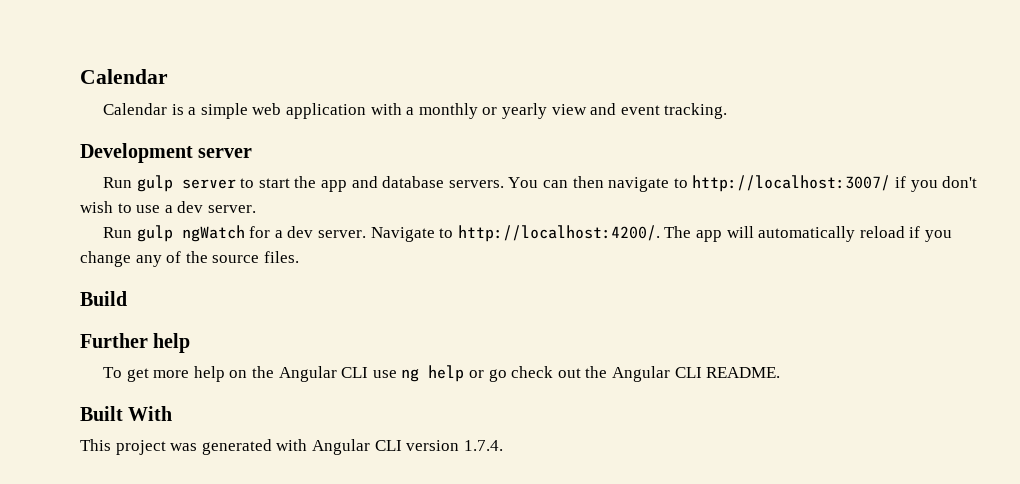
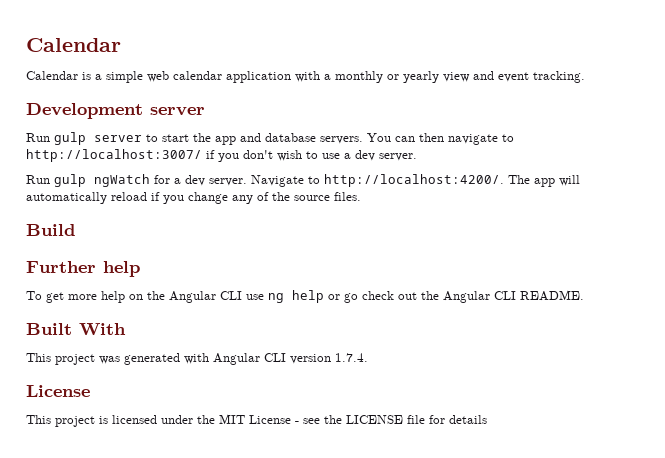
(282, 109) none -> [173,71,222,80] calendar
(503, 445) none -> [26,385,90,397] [26,414,487,427] // License // This project is licensed under the MIT License - see the LICENSE file for details

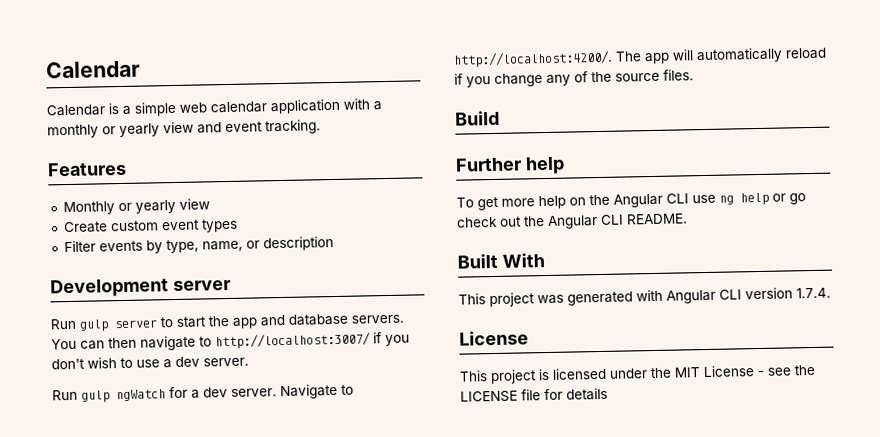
(585, 77) none -> [47,161,127,177] [62,198,210,216] [63,218,238,234] [63,236,334,254] // Features // Monthly or yearly view // Create custom event types // Filter events by type, name, or description

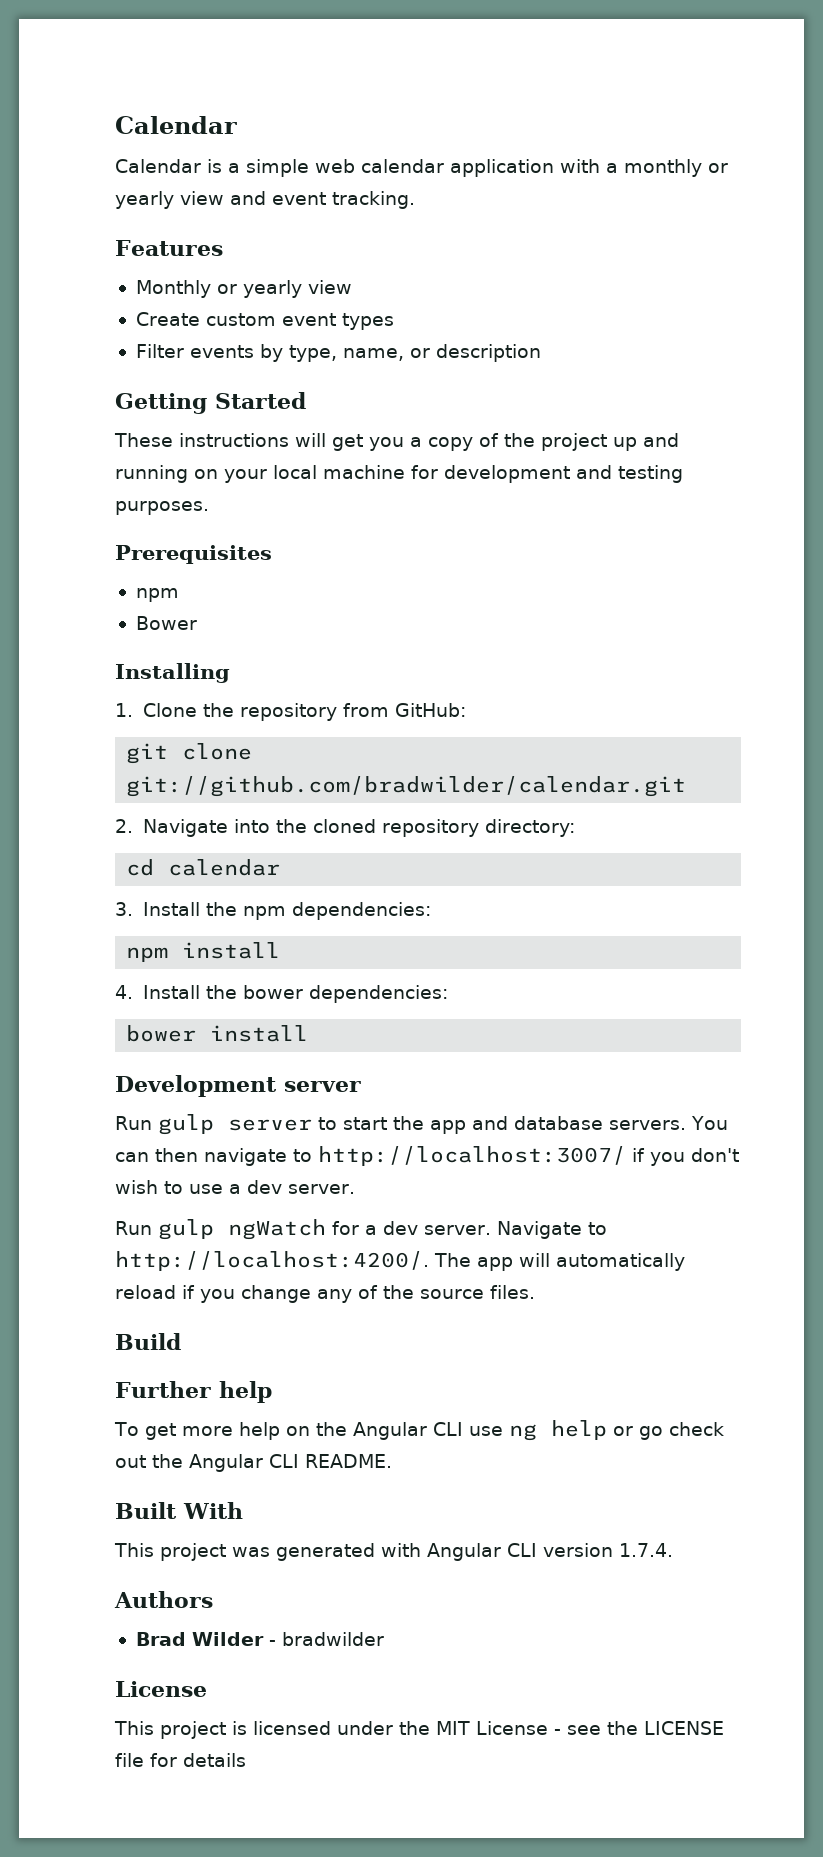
(334, 244) none -> [115,392,306,414] [114,433,679,451] [115,465,683,483] [115,501,209,515] [115,545,272,564] [135,588,179,602] [135,616,197,630] [115,663,230,683] [115,703,466,721] [126,743,253,764] [126,776,687,797] [115,819,576,837] [126,859,281,876] [115,902,431,920] [126,942,281,962] [115,985,448,1003] [126,1025,309,1042] // Getting Started // These instructions will get you a copy of the project up and running on your local machine for development and testing purposes. // Prerequisites // npm // Bower // Installing // 1. Clone the repository from GitHub: // git clone git://github.com/bradwilder/calendar.git // 2. Navigate into the cloned repository directory: // cd calendar // 3. Install the npm dependencies: // npm install // 4. Install the bower dependencies: // bower install
(831, 293) none -> [114,1591,213,1608] [135,1632,384,1646] // Authors // Brad Wilder - bradwilder

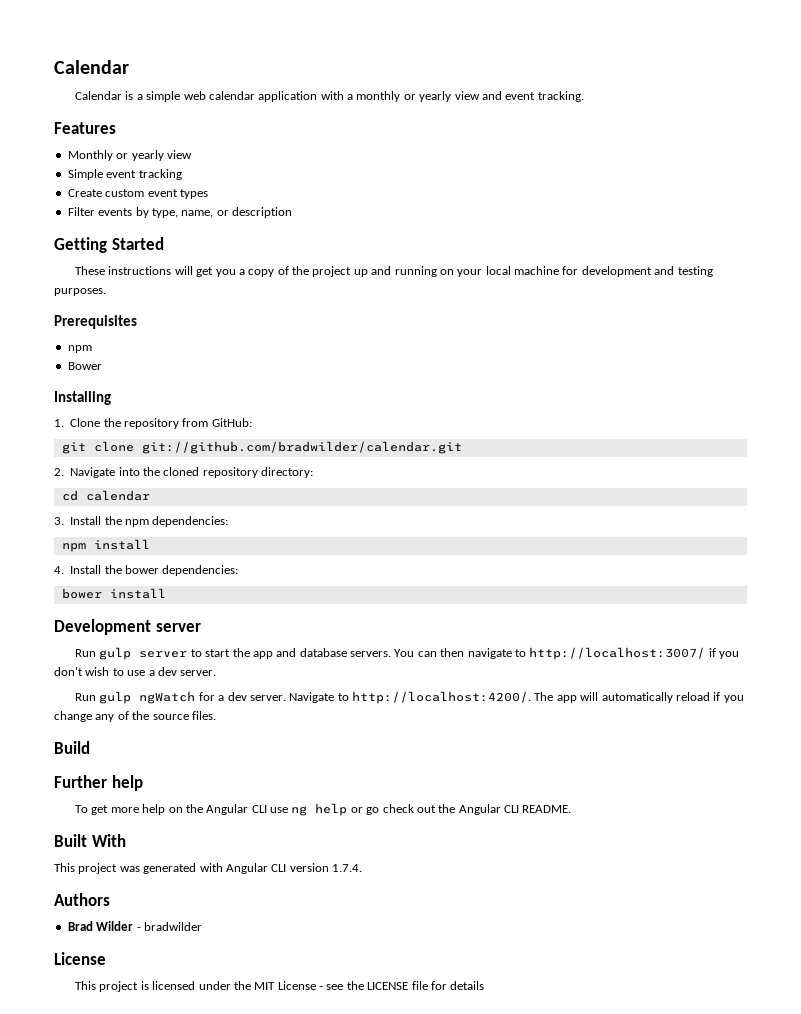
(352, 287) none -> [67,169,182,180] // Simple event tracking

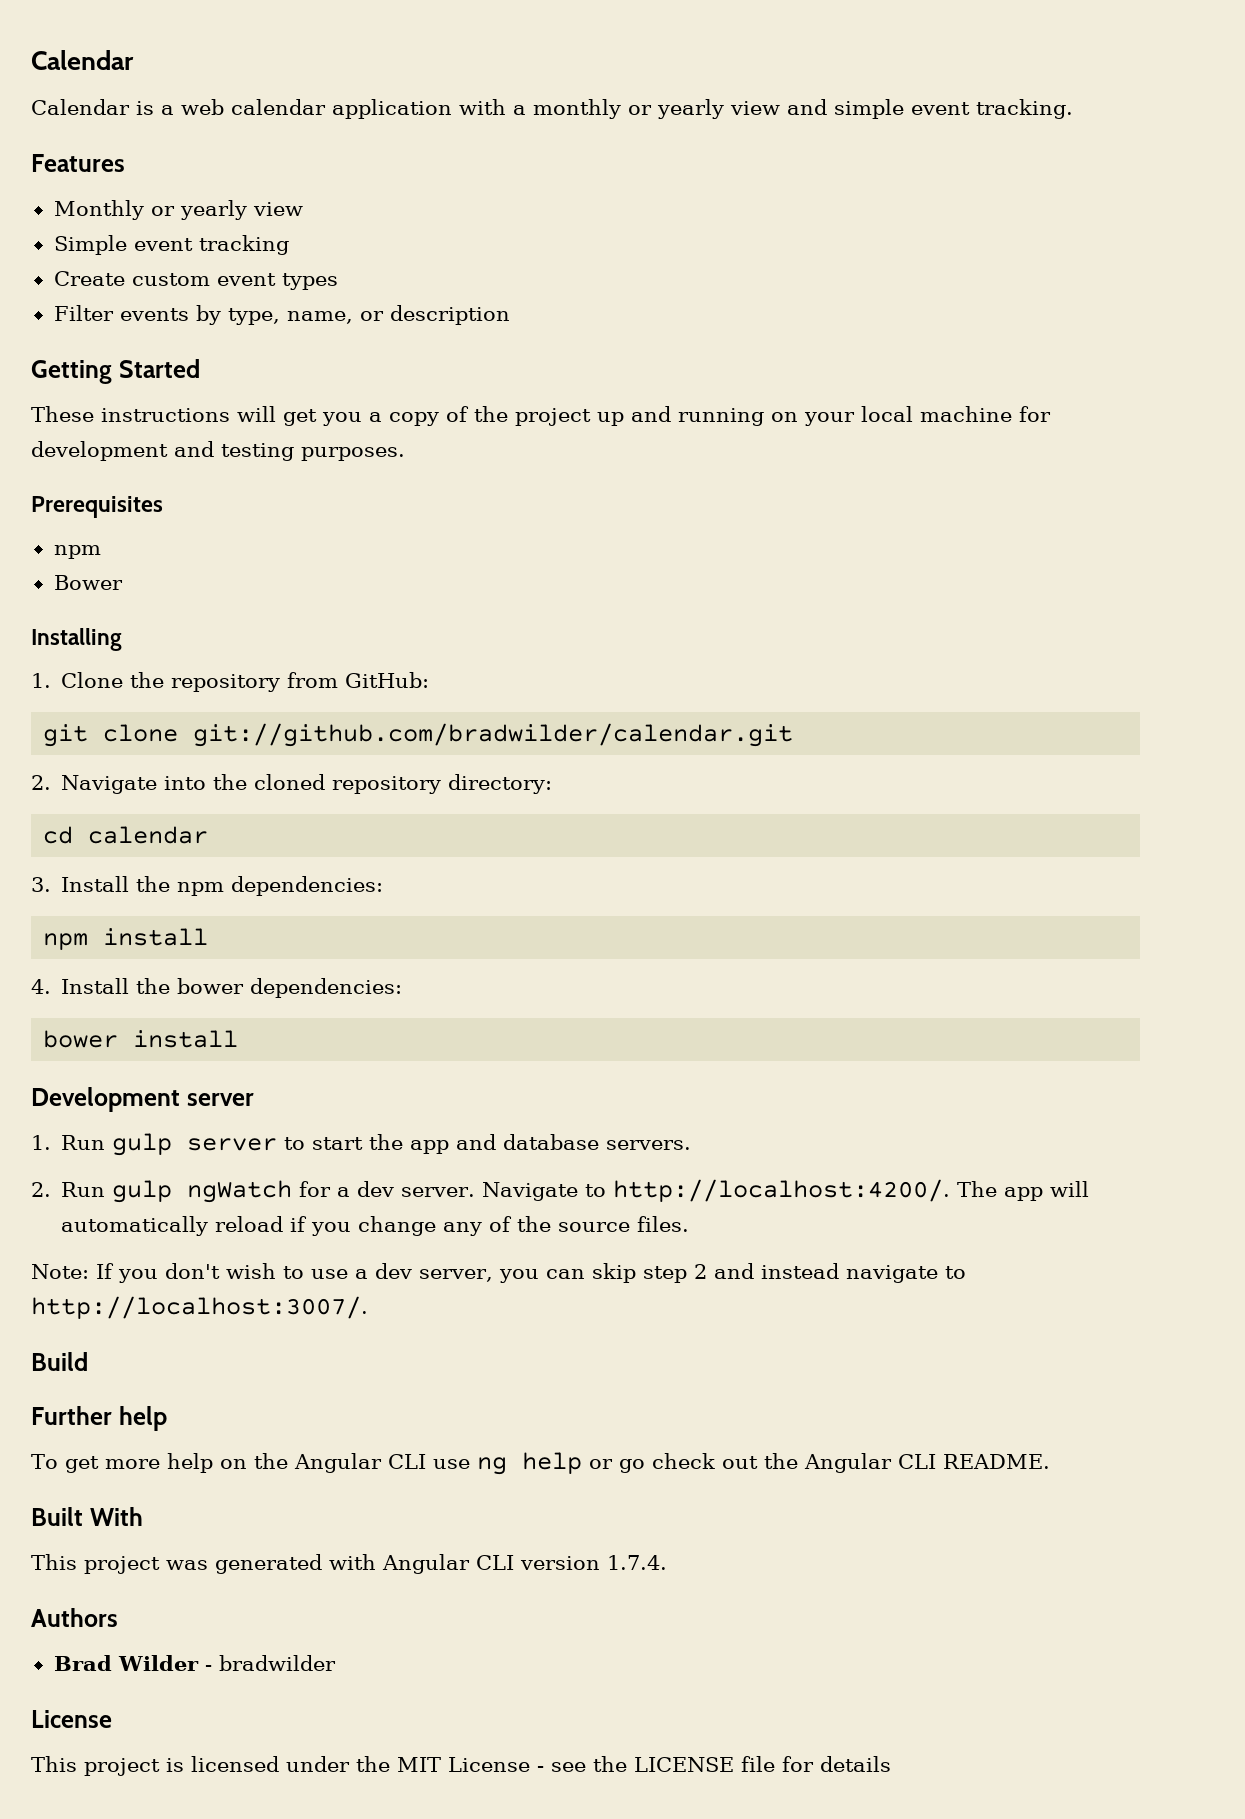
[146,91,181,102] simple -> (174, 110) none
(502, 95) none -> [834,99,904,119] simple
(201, 627) none -> [31,1135,51,1150] 1.
[394,647,740,660] [54,667,217,676] You can then navigate to http://localhost:3007/ if you don't wish to use a dev server. // -> [31,1182,51,1197] // 2.
(216, 715) none -> [31,1263,966,1283] [31,1296,368,1319] // Note: If you don't wish to use a dev server, you can skip step 2 and instead navigate to http://localhost:3007/.

